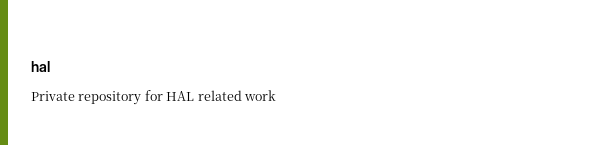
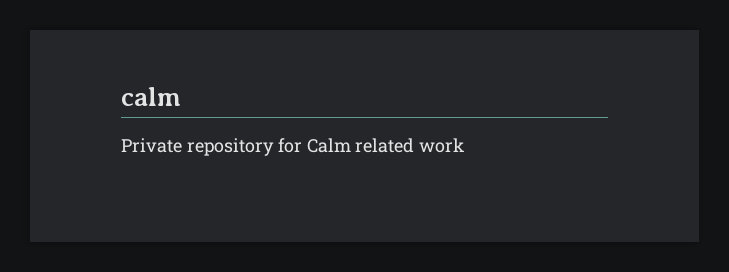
[31,61,50,72] hal -> [121,87,181,106] calm
[166,91,195,101] HAL -> [306,138,351,153] Calm

